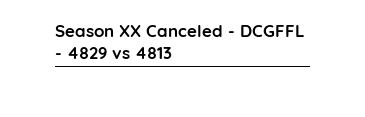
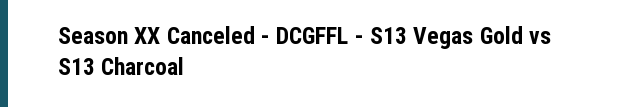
[67,47,172,59] 4829 vs 4813 -> [370,26,552,49] [58,57,185,75] S13 Vegas Gold vs S13 Charcoal

